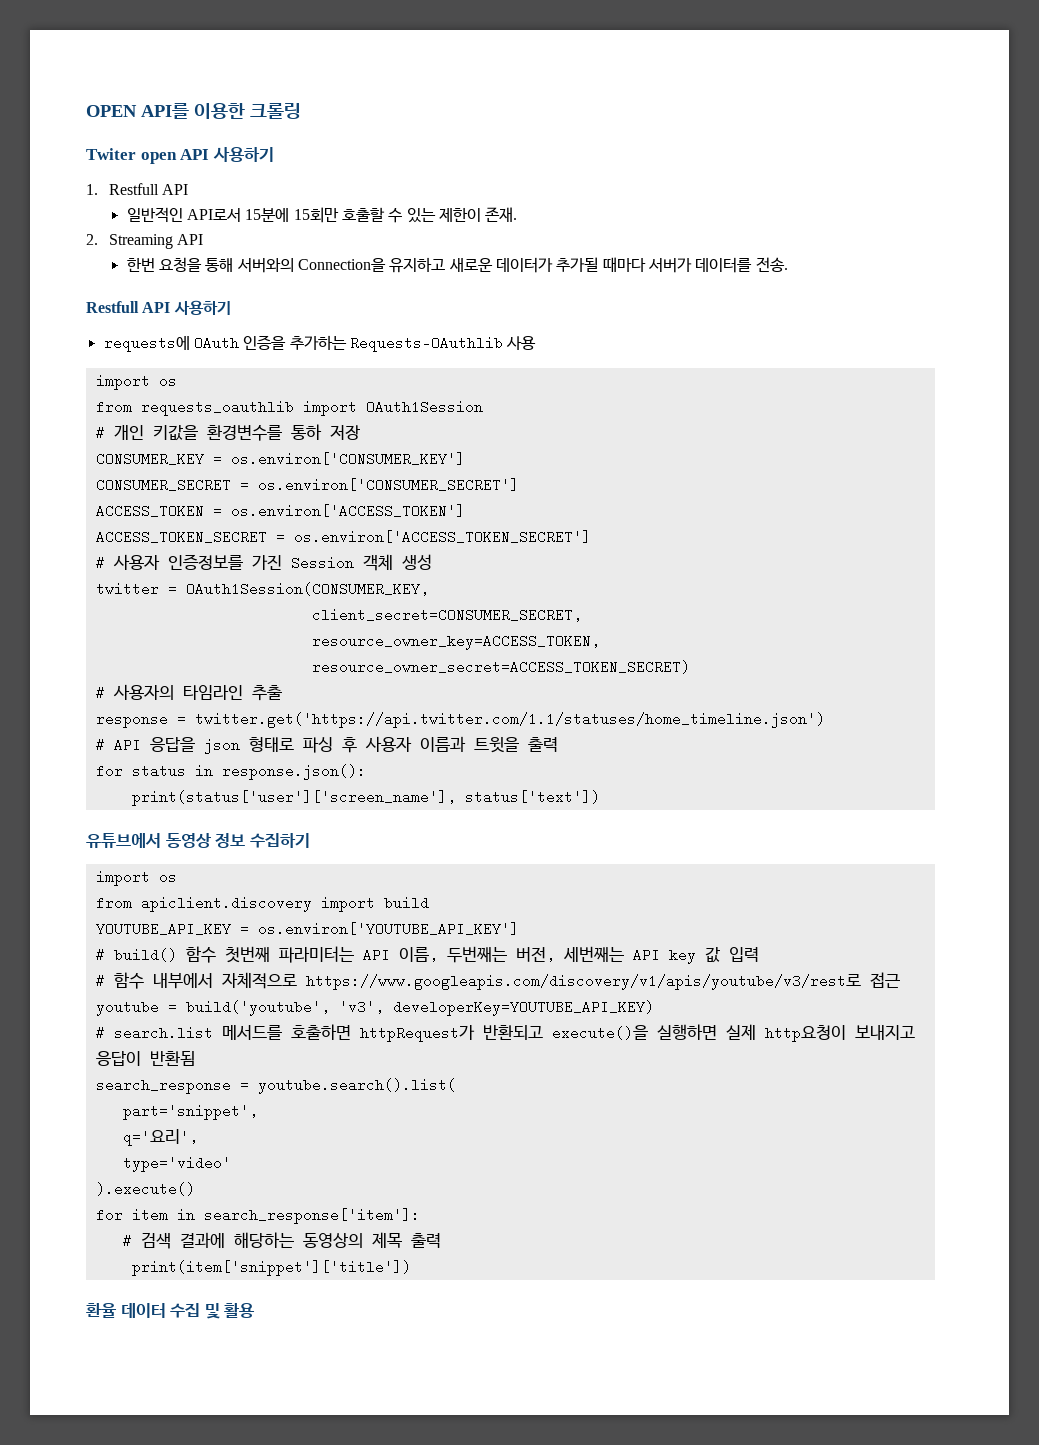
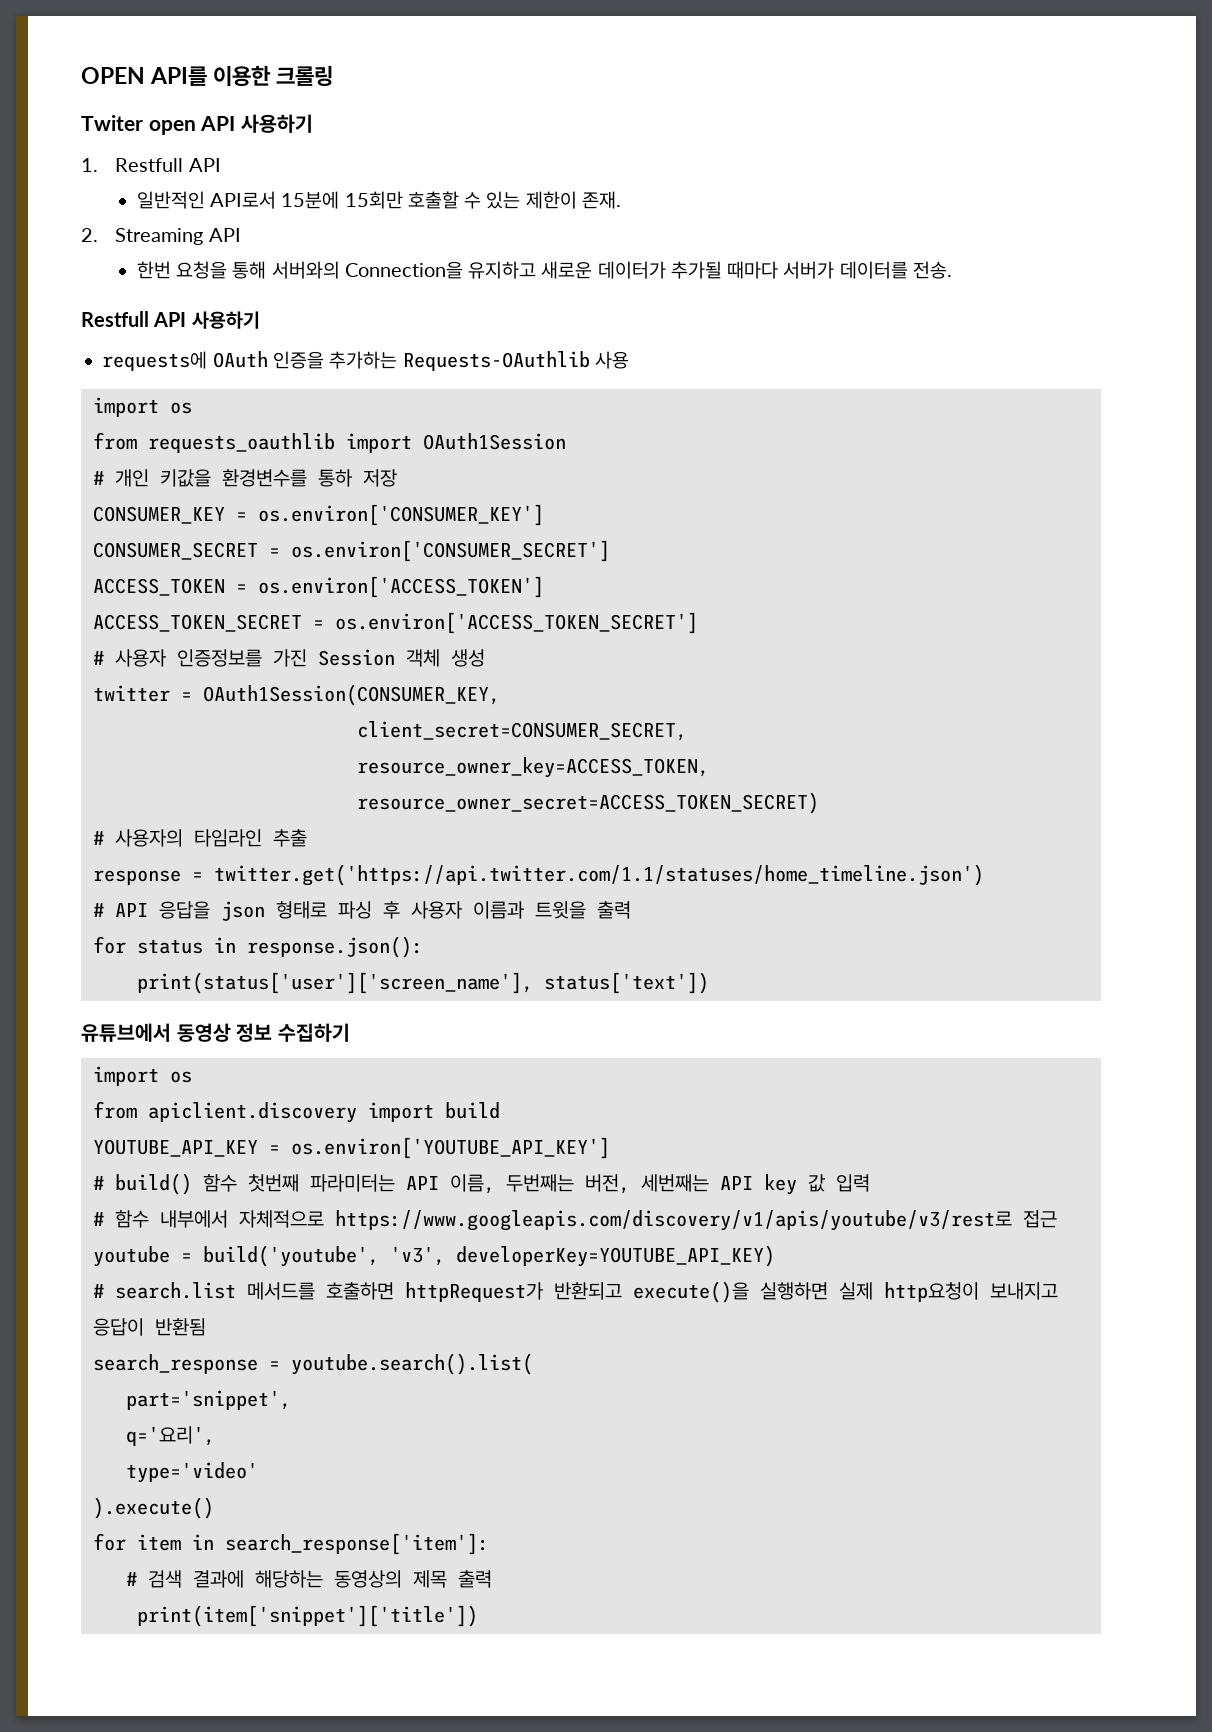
[86,1303,256,1319] // 환율 데이터 수집 및 활용 -> (478, 1616) none

